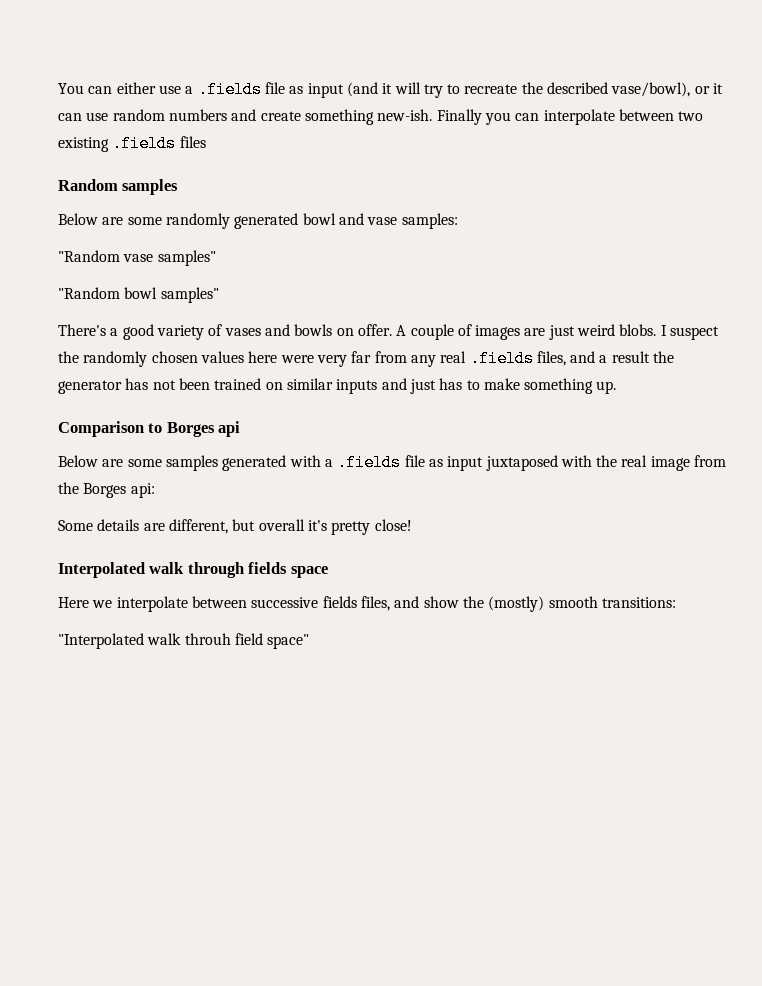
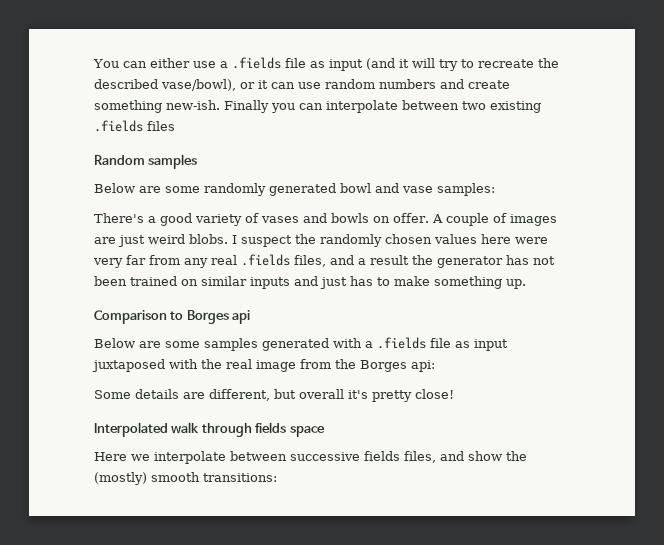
[58,250,216,266] [58,287,219,303] // "Random vase samples" // "Random bowl samples" -> (495, 189) none
[58,633,310,649] // "Interpolated walk throuh field space" -> (277, 477) none

